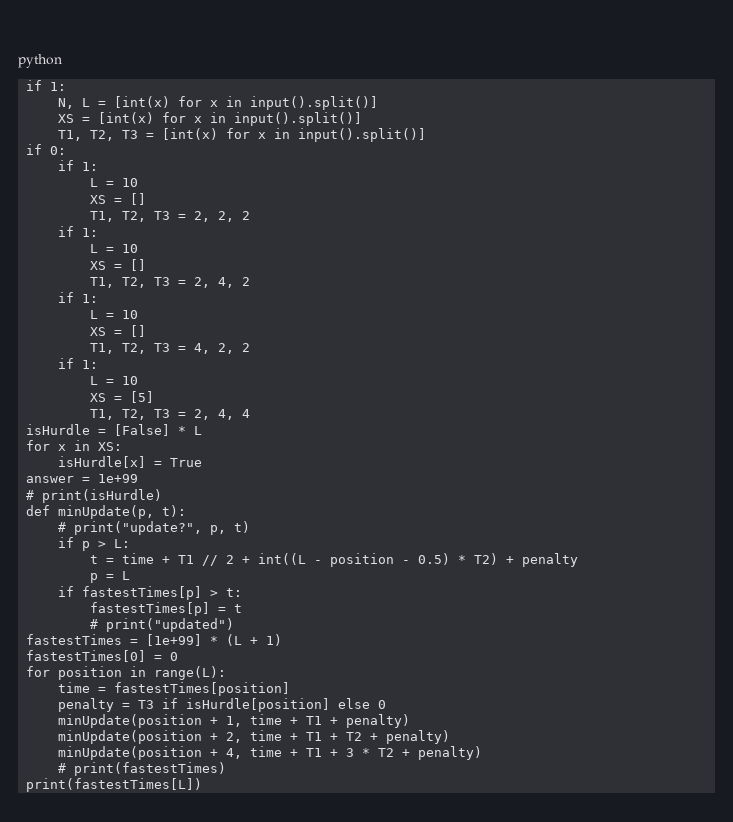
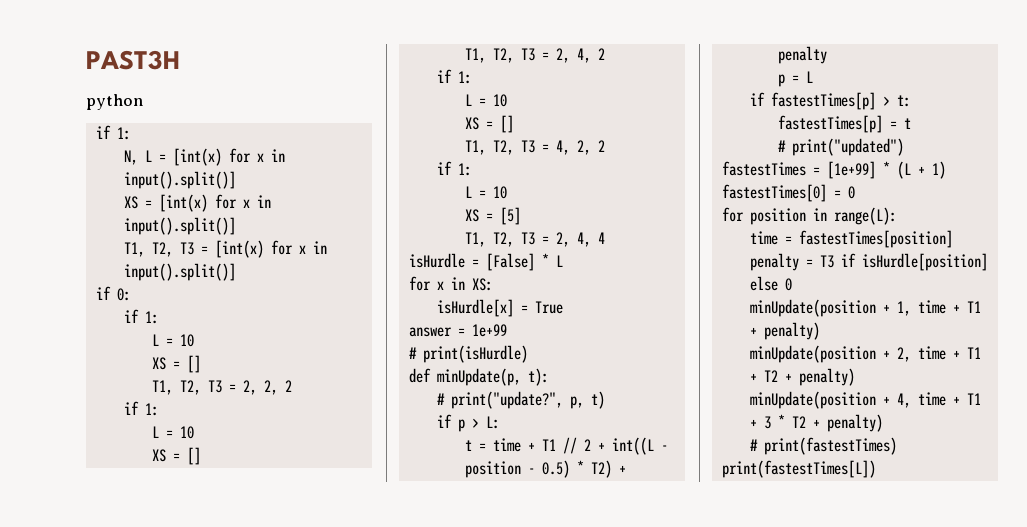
(18, 61) none -> [86,50,180,70] PAST3H //

